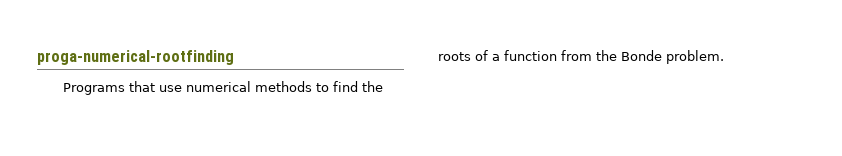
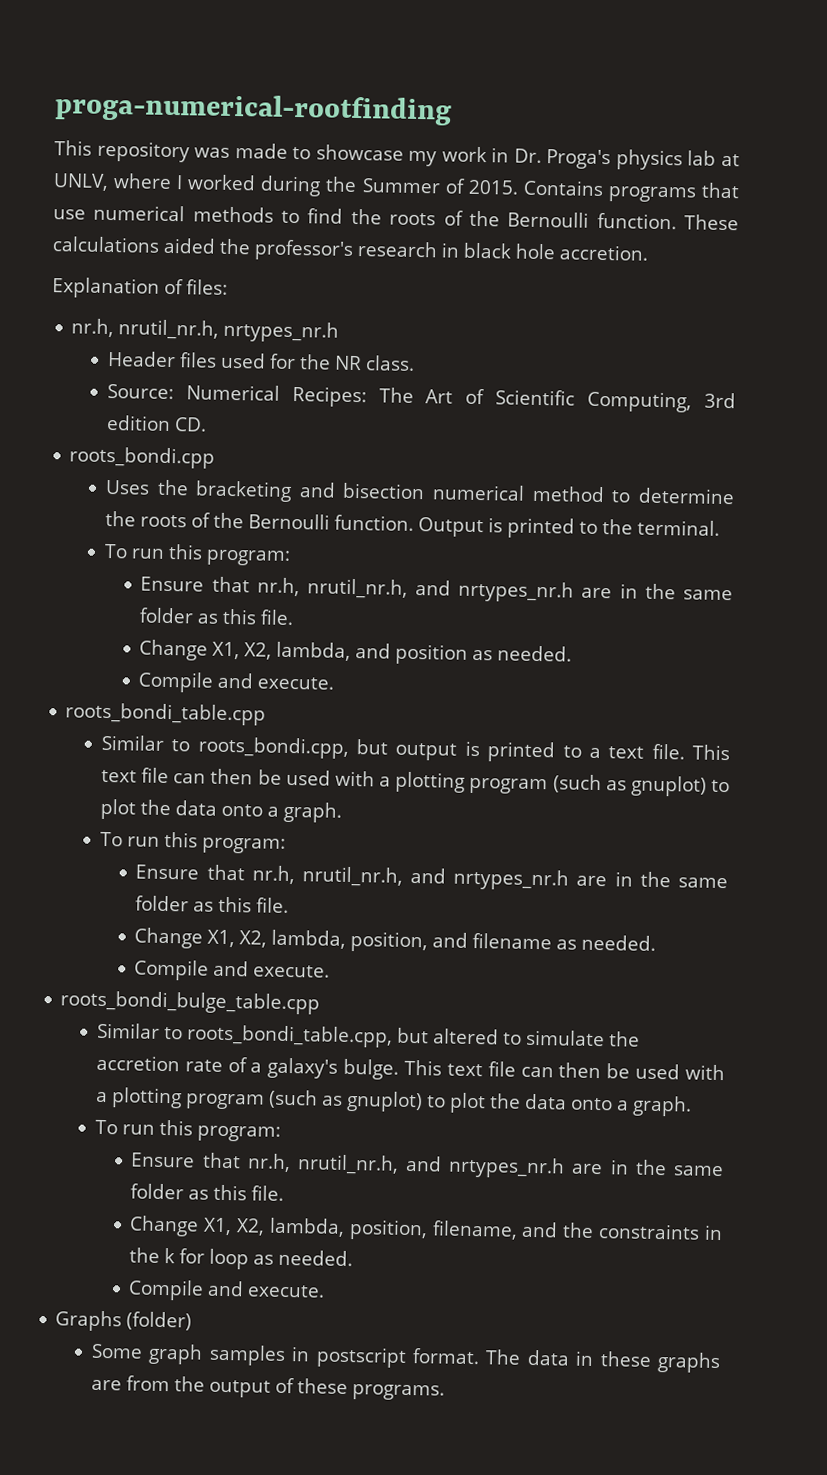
[62,83,125,95] Programs -> [54,140,741,171] [53,173,696,203] This repository was made to showcase my work in Dr. Proga's physics lab at UNLV, where I worked during the Summer of 2015. Contains programs
[492,50,724,64] a function from the Bonde problem. -> [468,210,740,231] [52,236,650,261] [52,277,228,299] [71,318,340,343] [106,350,415,371] [106,383,736,413] [105,414,207,432] [69,446,216,469] [104,479,735,505] [104,510,720,539] [103,543,291,566] [140,576,733,603] [139,607,295,626] [139,639,573,665] [138,671,335,693] [65,702,267,726] [100,734,730,763] [100,767,730,797] [99,798,342,823] [99,831,286,854] [135,864,728,891] [135,895,290,914] [134,927,657,953] [134,959,331,981] [60,990,321,1015] [96,1022,640,1048] [95,1054,726,1081] [95,1087,692,1117] [94,1119,281,1142] [131,1152,724,1179] [130,1183,285,1201] [129,1215,723,1241] [129,1247,354,1270] [128,1279,326,1301] [55,1310,193,1332] [90,1343,721,1374] [90,1375,445,1401] the Bernoulli function. These calculations aided the professor's research in black hole accretion. // Explanation of files: // nr.h, nrutil_nr.h, nrtypes_nr.h // Header files used for the NR class. // Source: Numerical Recipes: The Art of Scientific Computing, 3rd edition CD. // roots_bondi.cpp // Uses the bracketing and bisection numerical method to determine the roots of the Bernoulli function. Output is printed to the terminal. // To run this program: // Ensure that nr.h, nrutil_nr.h, and nrtypes_nr.h are in the same folder as this file. // Change X1, X2, lambda, and position as needed. // Compile and execute. // roots_bondi_table.cpp // Similar to roots_bondi.cpp, but output is printed to a text file. This text file can then be used with a plotting program (such as gnuplot) to plot the data onto a graph. // To run this program: // Ensure that nr.h, nrutil_nr.h, and nrtypes_nr.h are in the same folder as this file. // Change X1, X2, lambda, position, and filename as needed. // Compile and execute. // roots_bondi_bulge_table.cpp // Similar to roots_bondi_table.cpp, but altered to simulate the accretion rate of a galaxy's bulge. This text file can then be used with a plotting program (such as gnuplot) to plot the data onto a graph. // To run this program: // Ensure that nr.h, nrutil_nr.h, and nrtypes_nr.h are in the same folder as this file. // Change X1, X2, lambda, position, filename, and the constraints in the k for loop as needed. // Compile and execute. // Graphs (folder) // Some graph samples in postscript format. The data in these graphs are from the output of these programs.

